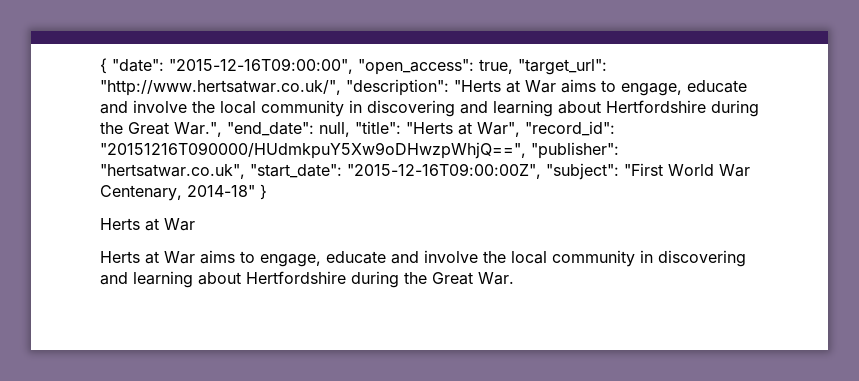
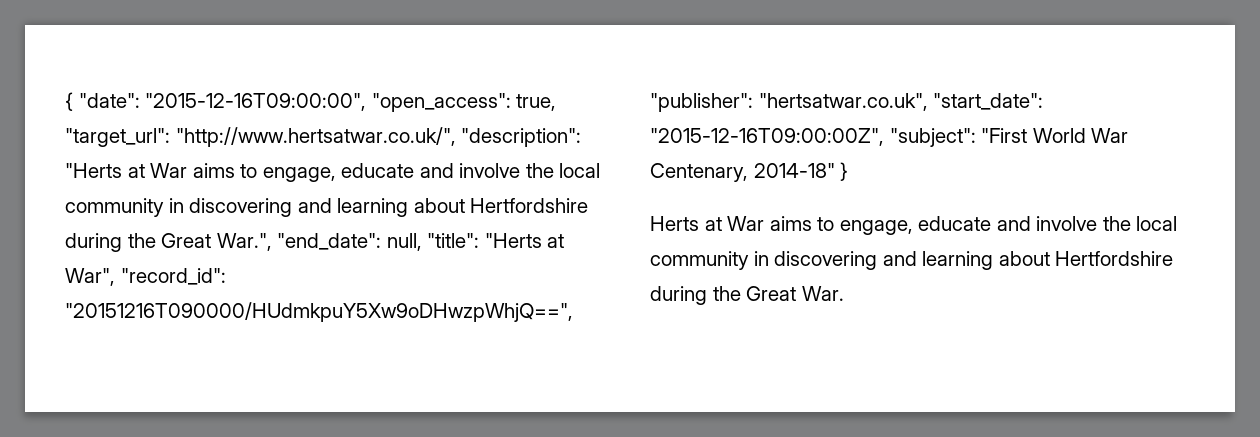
[100,251,195,264] // Herts at War -> (765, 223) none

